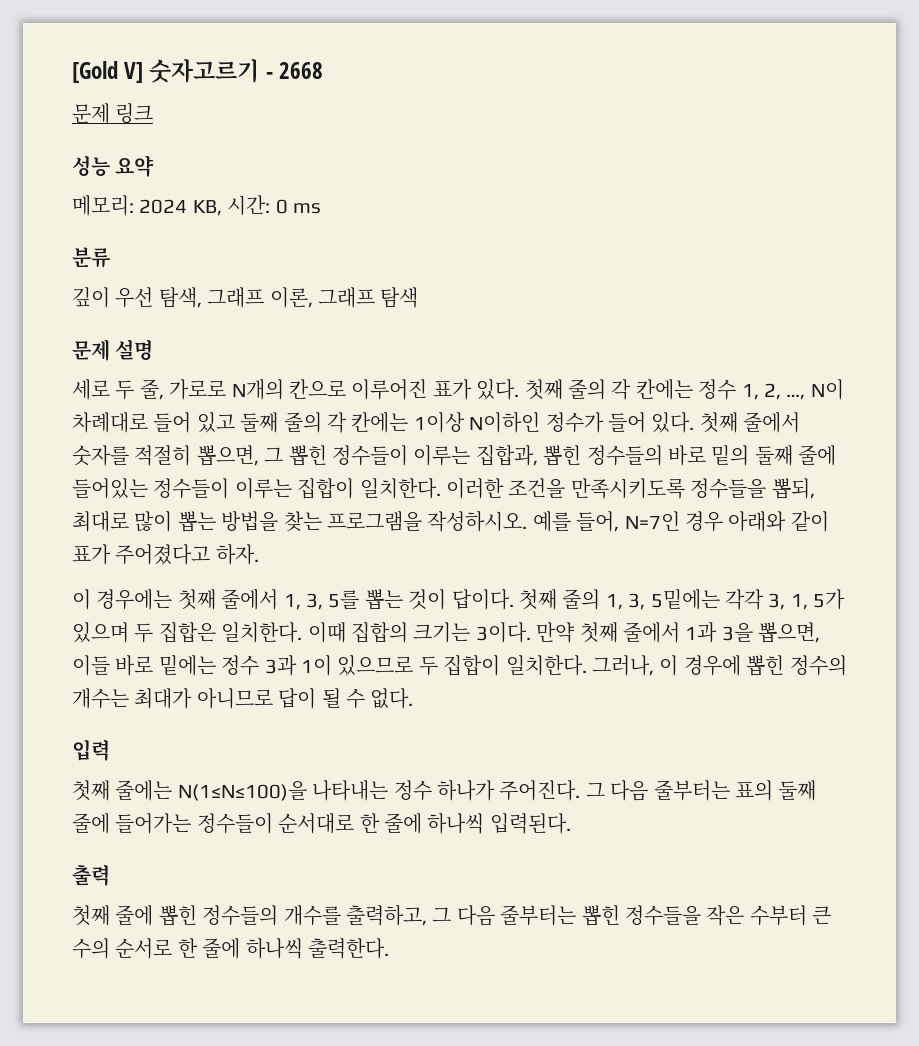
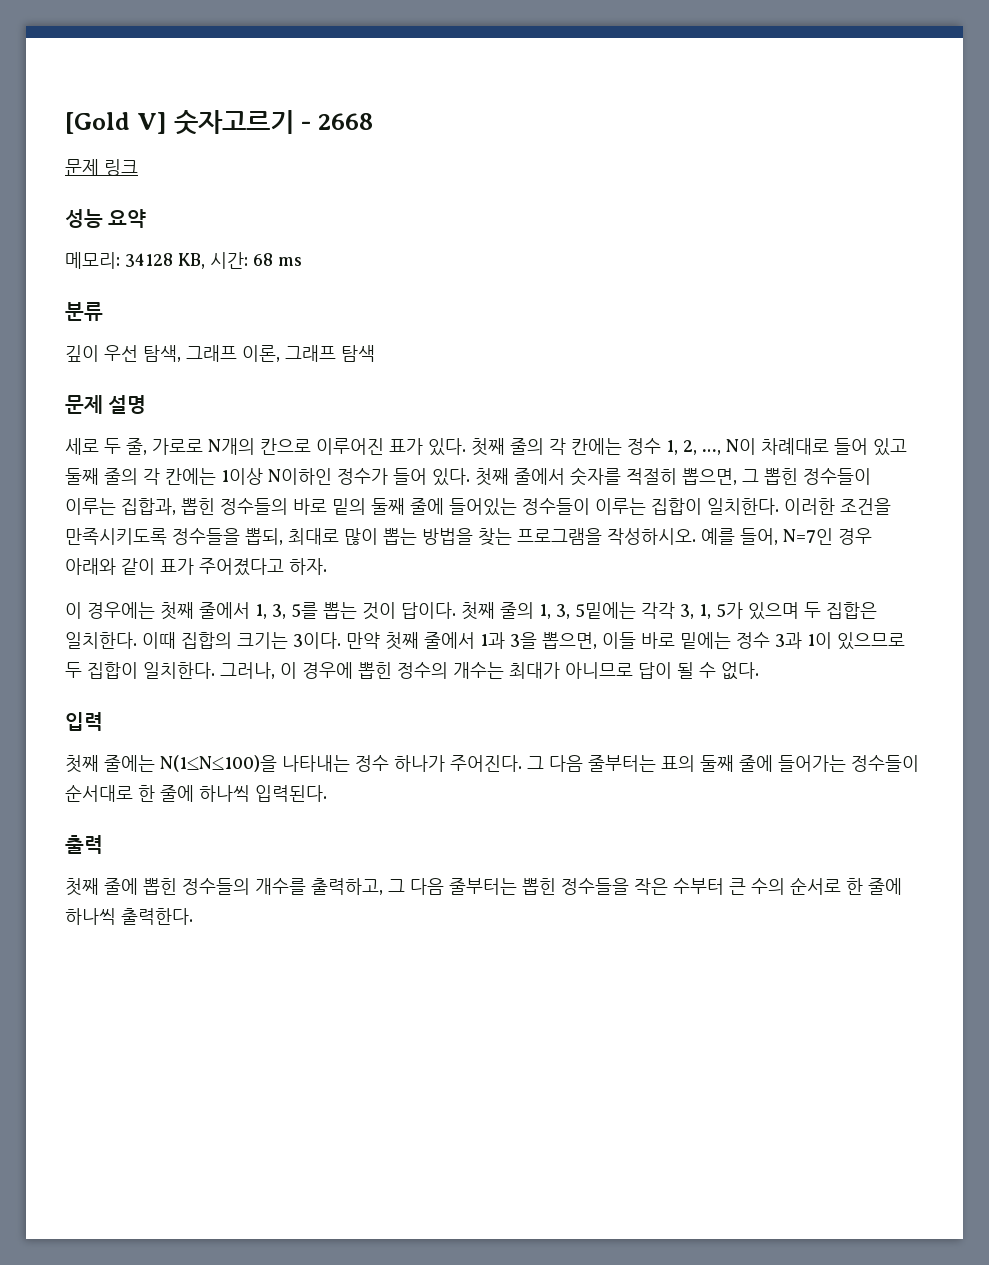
[139,199,188,214] 2024 -> [125,253,173,267] 34128
[275,199,288,214] 0 -> [253,253,273,266] 68

